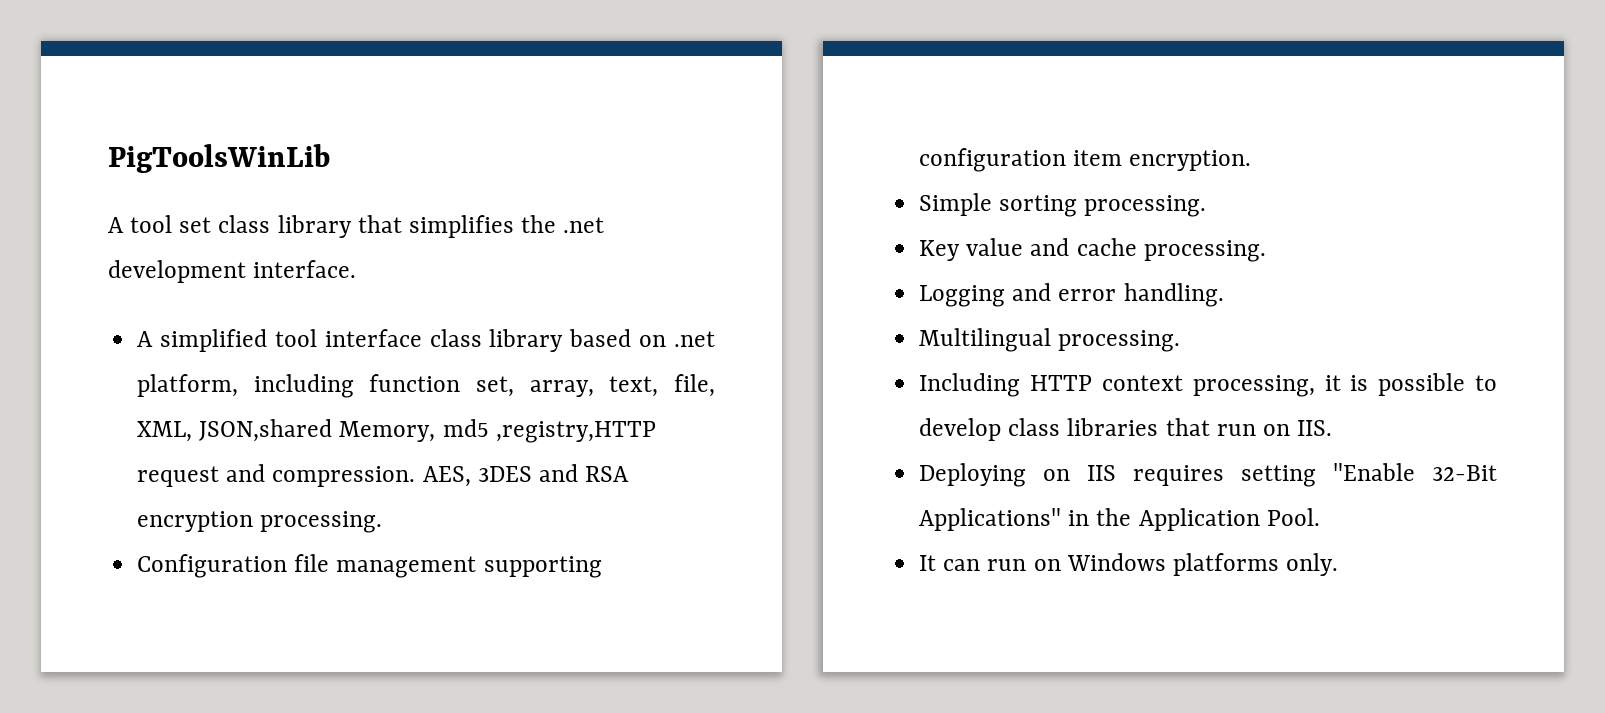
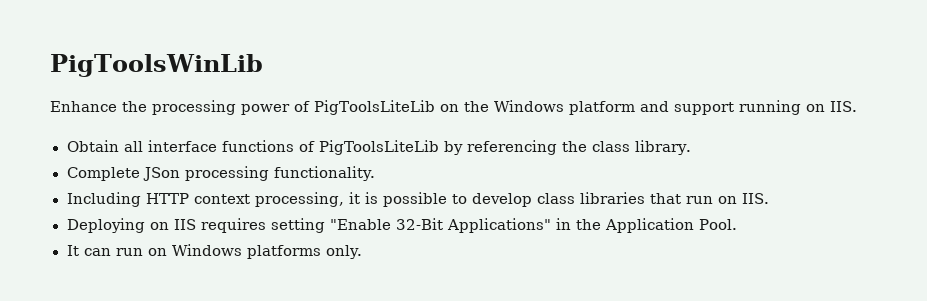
[108,215,605,238] [108,260,357,283] [137,329,715,352] [137,374,715,398] [137,419,656,443] [137,464,630,487] [137,511,383,533] [137,554,602,578] [919,148,1252,172] [919,193,1207,217] [919,238,1266,262] [919,283,1224,307] [919,328,1181,352] A tool set class library that simplifies the .net development interface. // A simplified tool interface class library based on .net platform, including function set, array, text, file, XML, JSON,shared Memory, md5 ,registry,HTTP request and compression. AES, 3DES and RSA encryption processing. // Configuration file management supporting configuration item encryption. // Simple sorting processing. // Key value and cache processing. // Logging and error handling. // Multilingual processing. -> [50,100,857,115] [66,140,692,155] [66,166,376,181] Enhance the processing power of PigToolsLiteLib on the Windows platform and support running on IIS. // Obtain all interface functions of PigToolsLiteLib by referencing the class library. // Complete JSon processing functionality.

